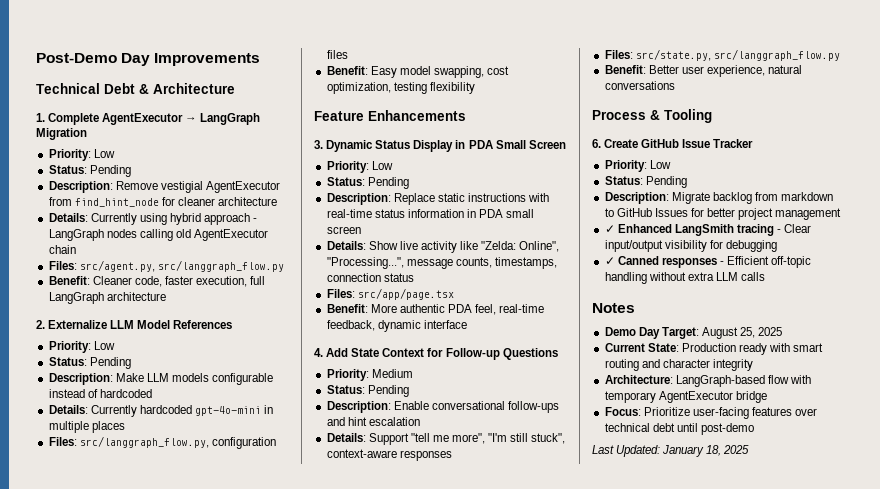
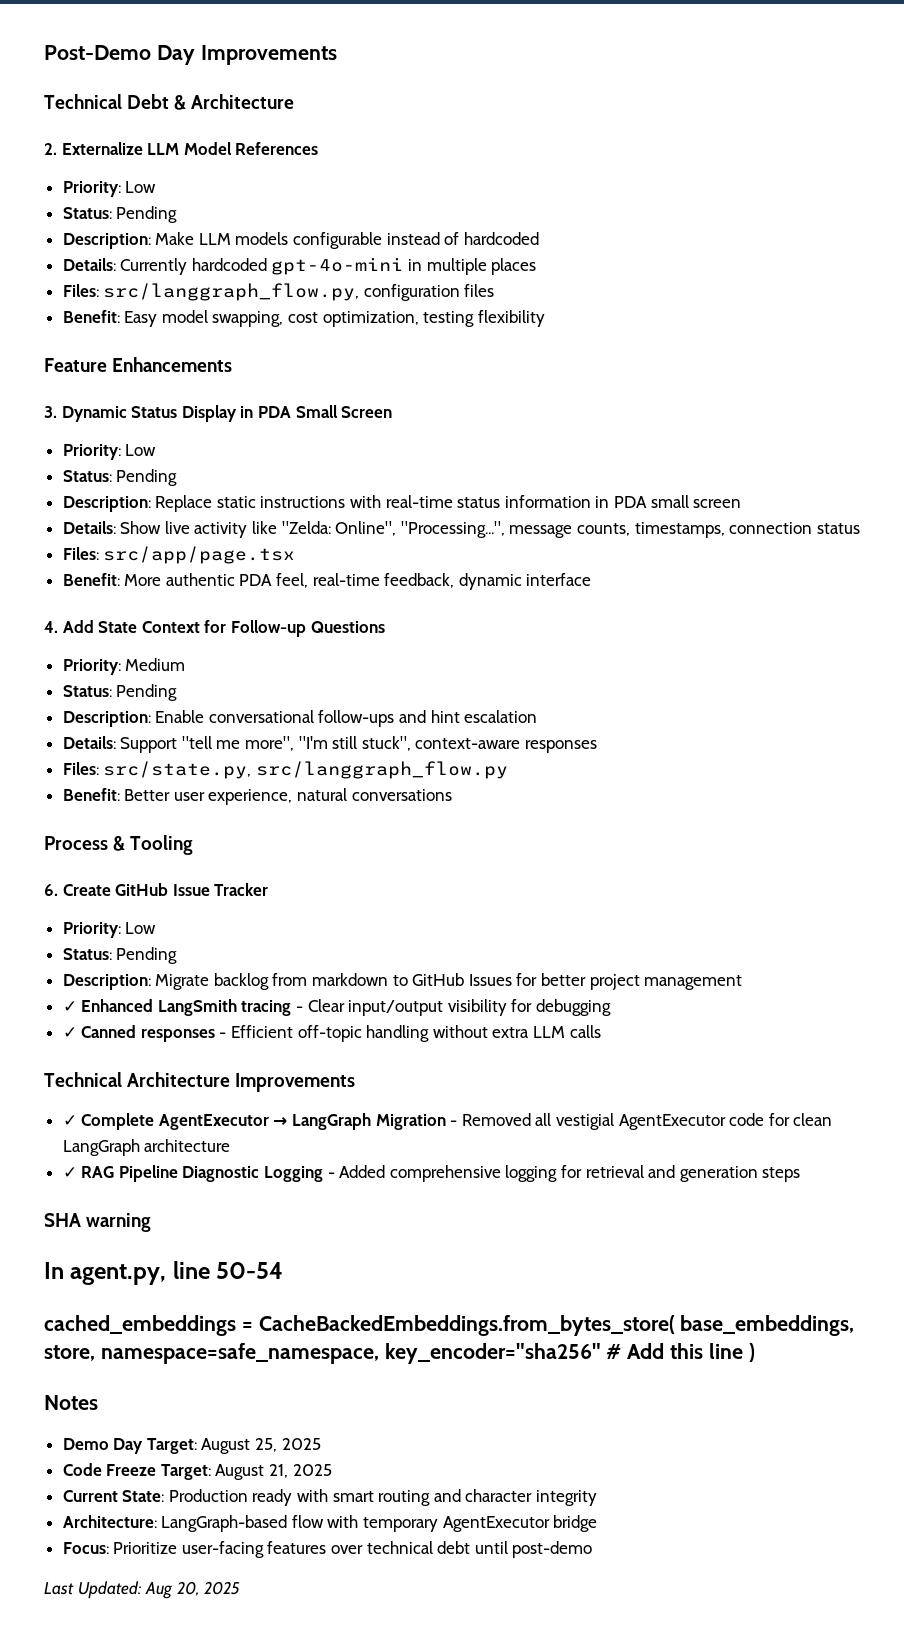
[36,113,261,125] [36,128,87,140] [48,149,115,161] [48,165,131,177] [48,181,280,193] [48,197,278,207] [48,213,258,225] [48,229,269,241] [48,245,76,254] [48,260,284,272] [48,276,266,287] [48,292,166,304] // 1. Complete AgentExecutor → LangGraph Migration // Priority: Low // Status: Pending // Description: Remove vestigial AgentExecutor from find_hint_node for cleaner architecture // Details: Currently using hybrid approach - LangGraph nodes calling old AgentExecutor chain // Files: src/agent.py, src/langgraph_flow.py // Benefit: Cleaner code, faster execution, full LangGraph architecture -> (295, 101) none
(766, 276) none -> [44,1072,356,1092] [62,1113,833,1130] [62,1139,231,1156] [62,1165,801,1182] [44,1213,152,1232] [44,1261,284,1285] [44,1315,855,1336] [44,1343,755,1364] // Technical Architecture Improvements // ✓ Complete AgentExecutor → LangGraph Migration - Removed all vestigial AgentExecutor code for clean LangGraph architecture // ✓ RAG Pipeline Diagnostic Logging - Added comprehensive logging for retrieval and generation steps // SHA warning // In agent.py, line 50-54 // cached_embeddings = CacheBackedEmbeddings.from_bytes_store( base_embeddings, store, namespace=safe_namespace, key_encoder="sha256" # Add this line )
(783, 331) none -> [62,1463,332,1480] // Code Freeze Target: August 21, 2025
[662,445,722,457] January 18, -> [145,1581,200,1599] Aug 20,

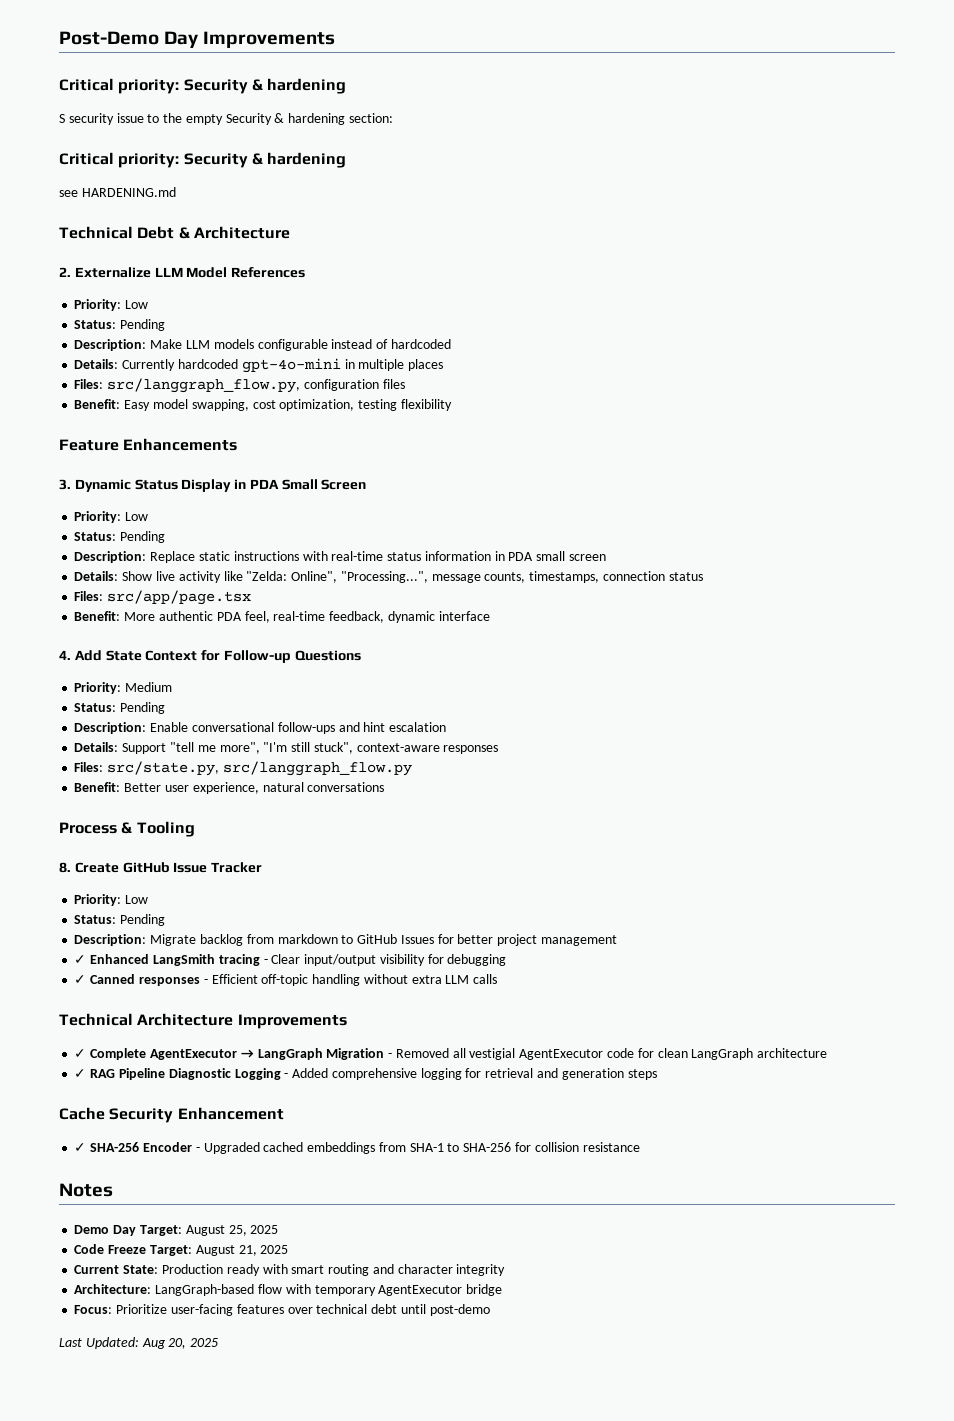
(337, 55) none -> [59,78,347,94] [59,113,394,125] [59,152,347,168] [59,187,176,197] // Critical priority: Security & hardening // S security issue to the empty Security & hardening section: // Critical priority: Security & hardening // see HARDENING.md
[44,884,58,896] 6. -> [59,862,71,873] 8.
[44,1213,152,1232] [44,1261,284,1285] [44,1315,855,1336] [44,1343,755,1364] SHA warning // In agent.py, line 50-54 // cached_embeddings = CacheBackedEmbeddings.from_bytes_store( base_embeddings, store, namespace=safe_namespace, key_encoder="sha256" # Add this line ) -> [59,1107,284,1123] [74,1142,640,1154] Cache Security Enhancement // ✓ SHA-256 Encoder - Upgraded cached embeddings from SHA-1 to SHA-256 for collision resistance

